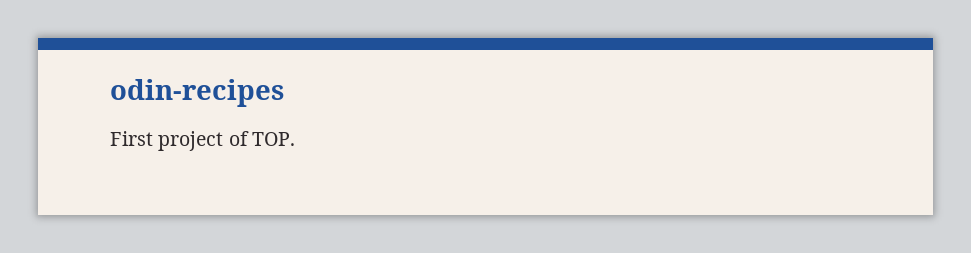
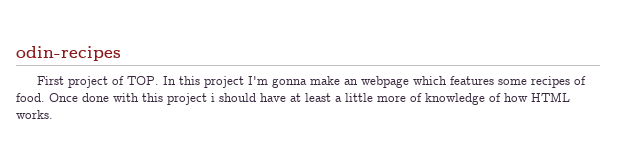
(295, 139) none -> [162,76,586,88] [16,92,570,105] [16,110,53,119] In this project I'm gonna make an webpage which features some recipes of food. Once done with this project i should have at least a little more of knowledge of how HTML works.

